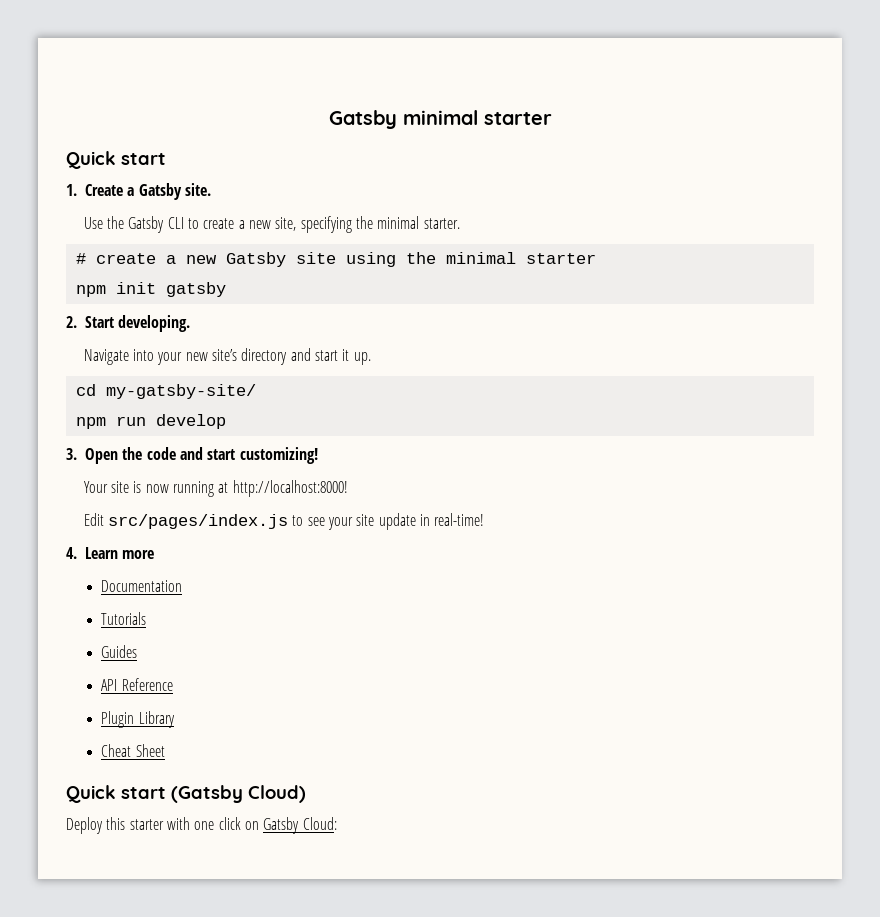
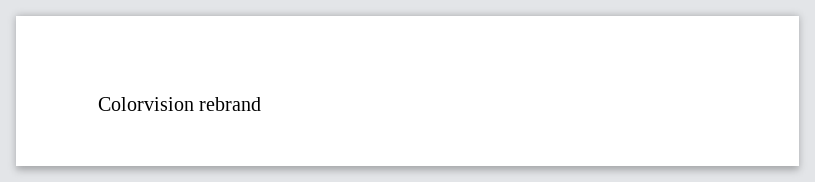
[328,110,552,129] [66,151,166,169] [66,183,211,200] [83,216,460,233] [75,252,596,267] [75,282,226,297] [66,315,191,332] [83,348,371,365] [75,384,256,399] [75,414,226,429] [66,447,318,464] [83,480,348,497] [83,513,485,530] [66,547,155,559] [101,580,183,592] [101,612,147,625] [101,645,138,658] [101,678,173,691] [101,711,175,728] [101,744,165,757] [66,785,306,803] [66,817,337,834] Gatsby minimal starter // Quick start // 1. Create a Gatsby site. // Use the Gatsby CLI to create a new site, specifying the minimal starter. // # create a new Gatsby site using the minimal starter // npm init gatsby // 2. Start developing. // Navigate into your new site’s directory and start it up. // cd my-gatsby-site/ // npm run develop // 3. Open the code and start customizing! // Your site is now running at http://localhost:8000! // Edit src/pages/index.js to see your site update in real-time! // 4. Learn more // Documentation // Tutorials // Guides // API Reference // Plugin Library // Cheat Sheet // Quick start (Gatsby Cloud) // Deploy this starter with one click on Gatsby Cloud: -> [98,97,262,111] Colorvision rebrand

